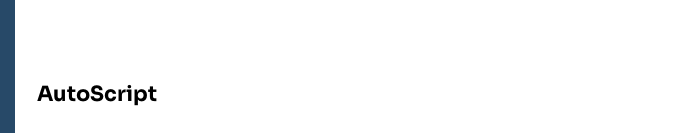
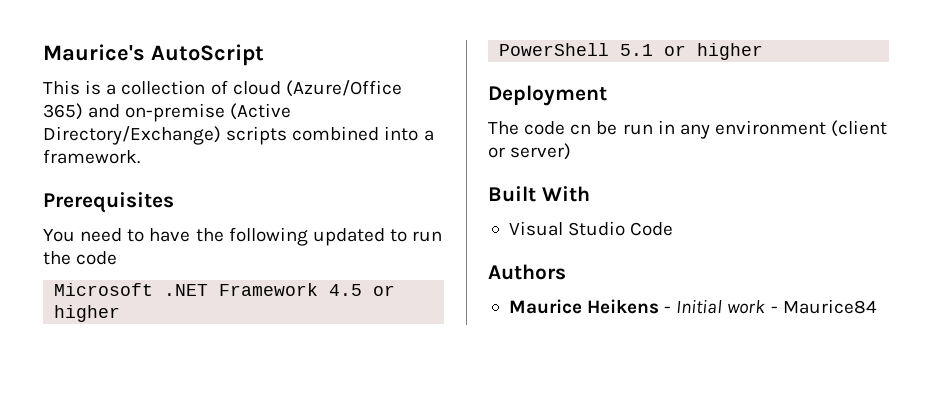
(37, 95) none -> [43,44,145,61] Maurice's
(157, 95) none -> [43,80,402,97] [43,103,292,122] [43,126,434,145] [43,149,140,164] [43,192,174,213] [43,227,443,246] [43,251,118,265] [54,283,396,296] [54,305,121,322] [499,43,764,60] [488,85,607,106] [488,120,888,139] [488,143,572,160] [488,186,590,202] [508,221,674,236] [488,264,566,280] [508,299,877,314] // This is a collection of cloud (Azure/Office 365) and on-premise (Active Directory/Exchange) scripts combined into a framework. // Prerequisites // You need to have the following updated to run the code // Microsoft .NET Framework 4.5 or higher // PowerShell 5.1 or higher // Deployment // The code cn be run in any environment (client or server) // Built With // Visual Studio Code // Authors // Maurice Heikens - Initial work - Maurice84

